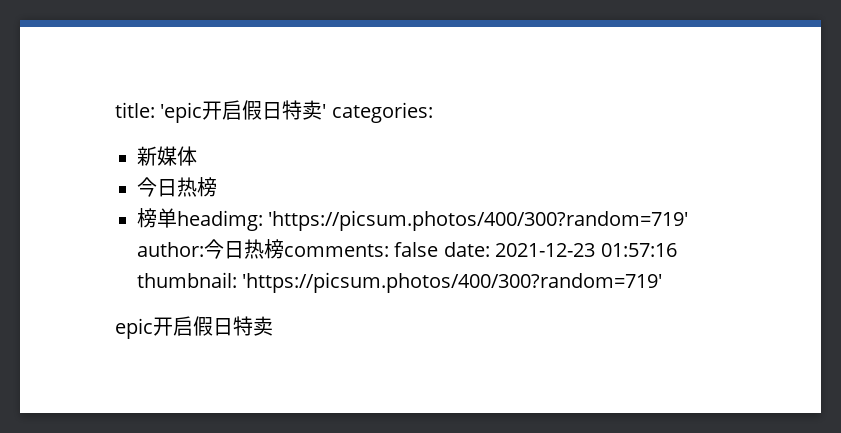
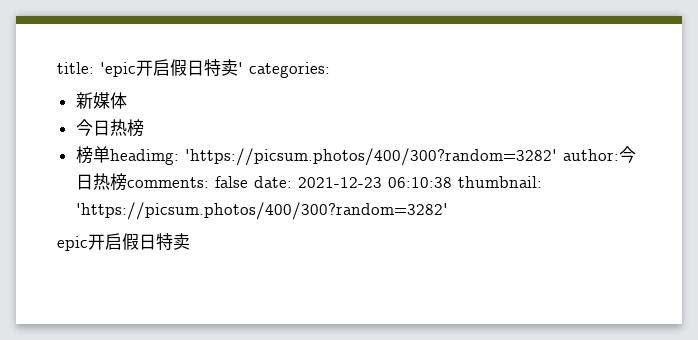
[268,210,689,231] 'https://picsum.photos/400/300?random=719' -> [184,148,557,166] 'https://picsum.photos/400/300?random=3282'
[600,243,677,257] [137,272,663,293] 01:57:16 thumbnail: 'https://picsum.photos/400/300?random=719' -> [387,176,542,188] [75,202,448,220] 06:10:38 thumbnail: 'https://picsum.photos/400/300?random=3282'

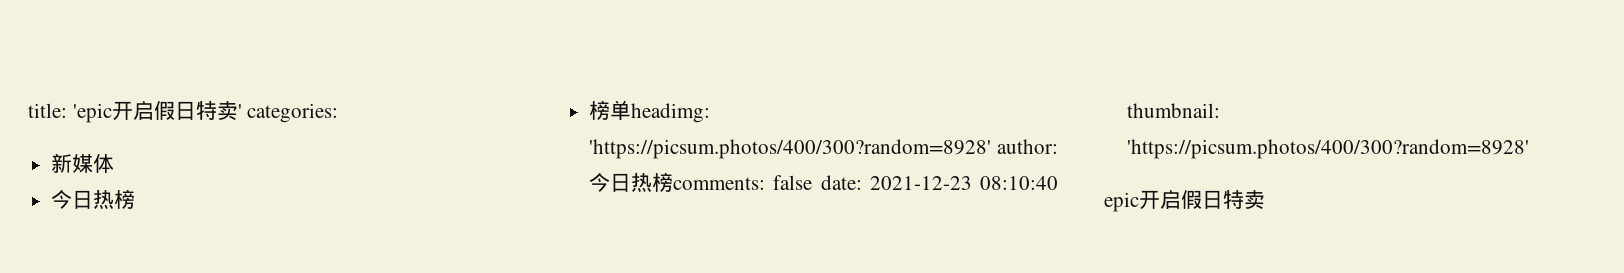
[184,148,557,166] 'https://picsum.photos/400/300?random=3282' -> [589,139,992,159] 'https://picsum.photos/400/300?random=8928'
[387,176,542,188] [75,202,448,220] 06:10:38 thumbnail: 'https://picsum.photos/400/300?random=3282' -> [979,176,1058,190] [1127,103,1221,118] [1127,139,1530,159] 08:10:40 thumbnail: 'https://picsum.photos/400/300?random=8928'

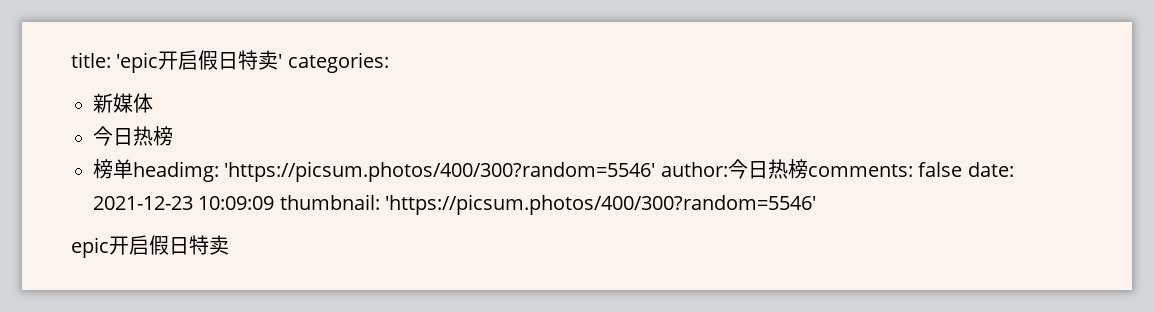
[589,139,992,159] 'https://picsum.photos/400/300?random=8928' -> [224,161,656,182] 'https://picsum.photos/400/300?random=5546'
[979,176,1058,190] [1127,103,1221,118] [1127,139,1530,159] 08:10:40 thumbnail: 'https://picsum.photos/400/300?random=8928' -> [198,194,817,215] 10:09:09 thumbnail: 'https://picsum.photos/400/300?random=5546'

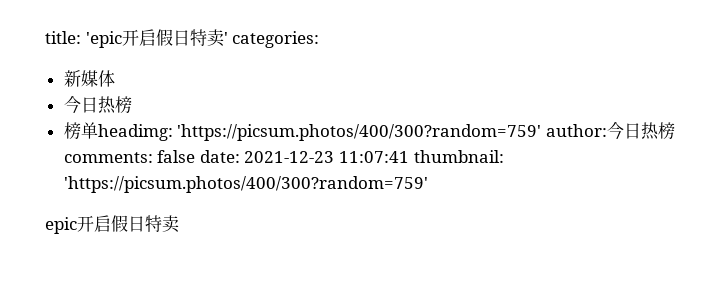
[224,161,656,182] 'https://picsum.photos/400/300?random=5546' -> [177,124,542,141] 'https://picsum.photos/400/300?random=759'
[198,194,817,215] 10:09:09 thumbnail: 'https://picsum.photos/400/300?random=5546' -> [339,150,504,163] [63,176,428,193] 11:07:41 thumbnail: 'https://picsum.photos/400/300?random=759'

